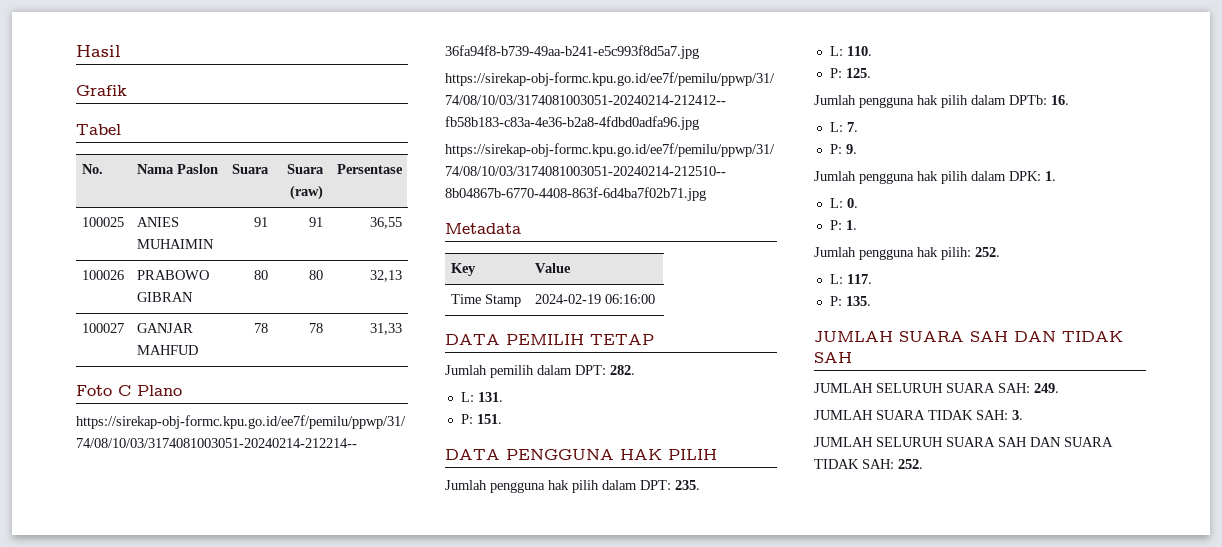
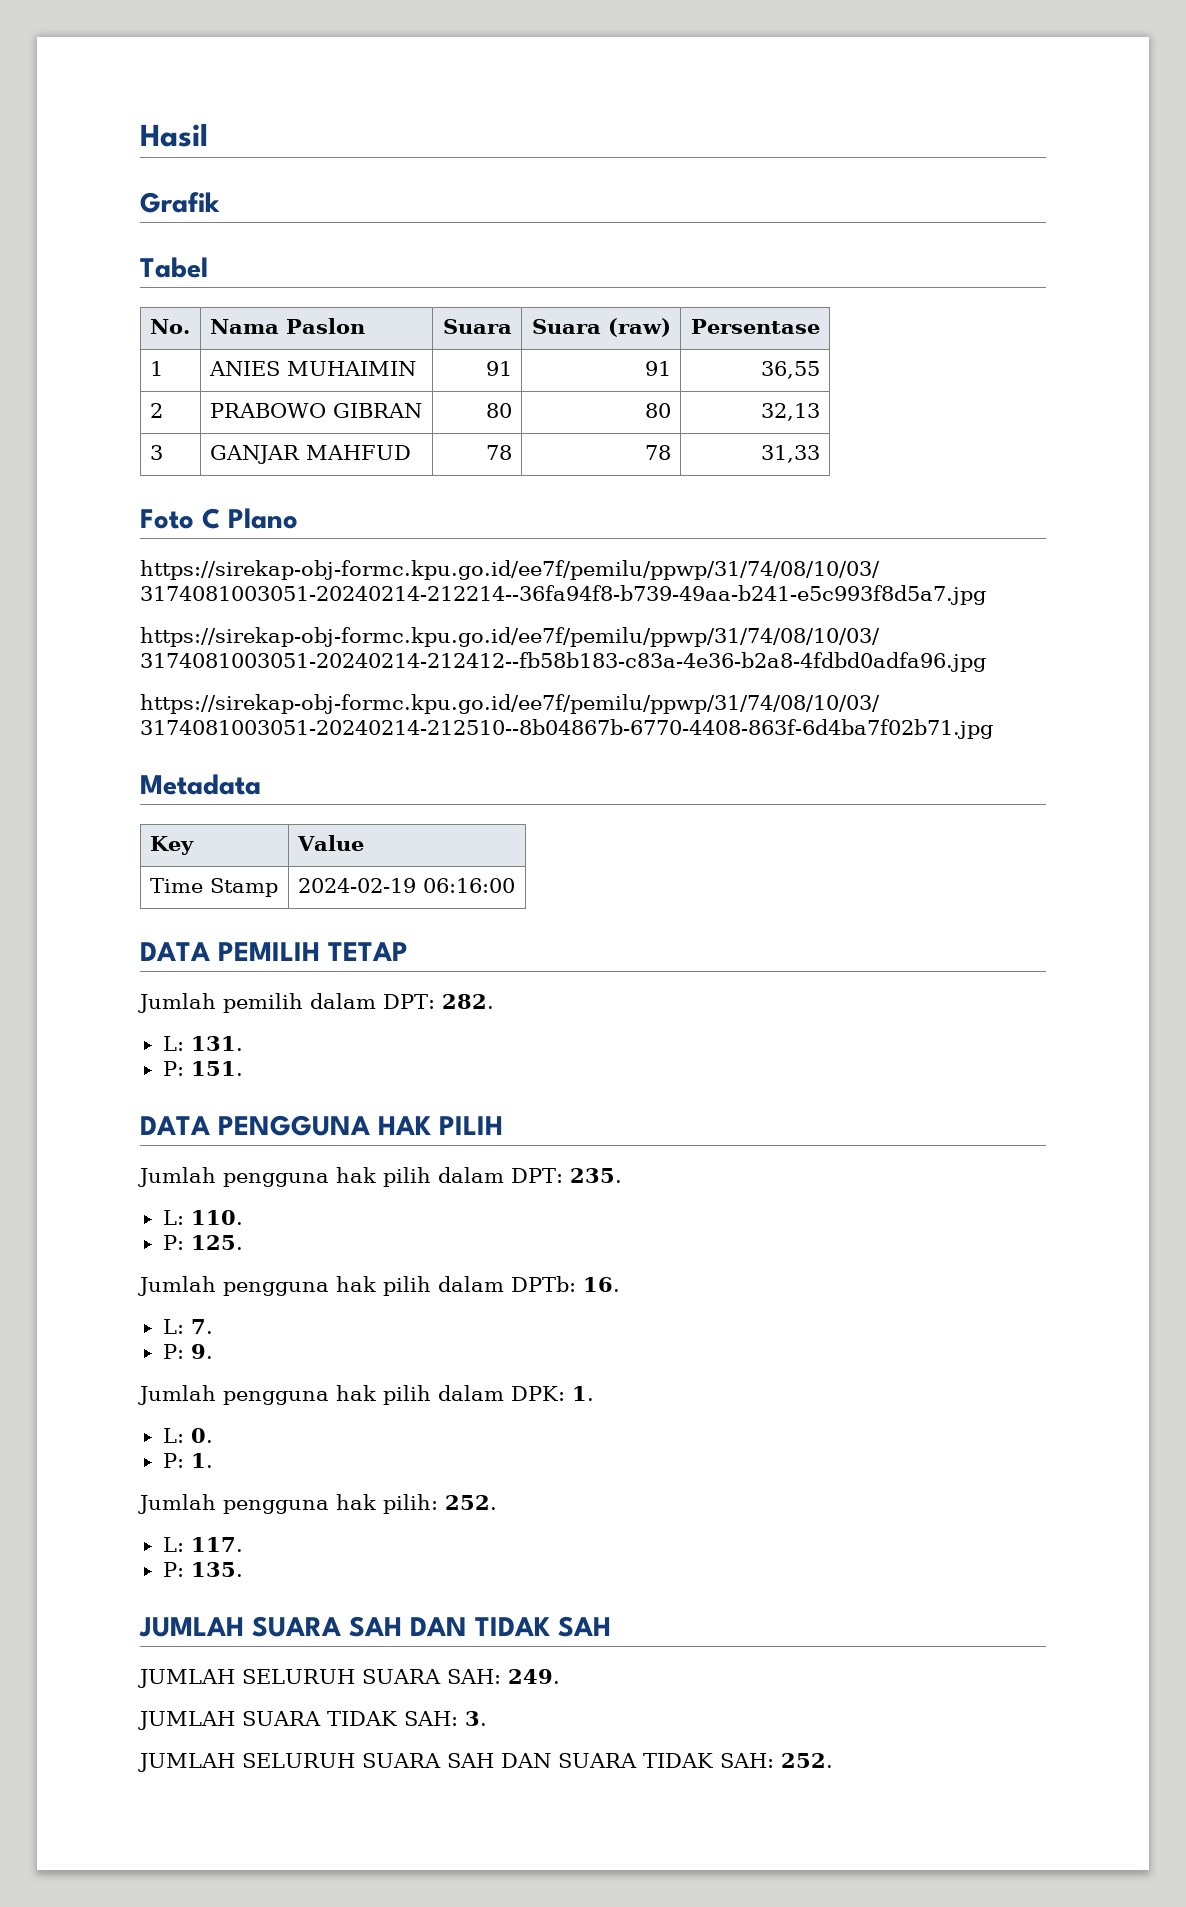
[82,217,125,227] 100025 -> [149,361,163,376] 1
[82,270,125,280] 100026 -> [149,403,163,418] 2
[82,323,125,333] 100027 -> [149,445,163,460] 3

